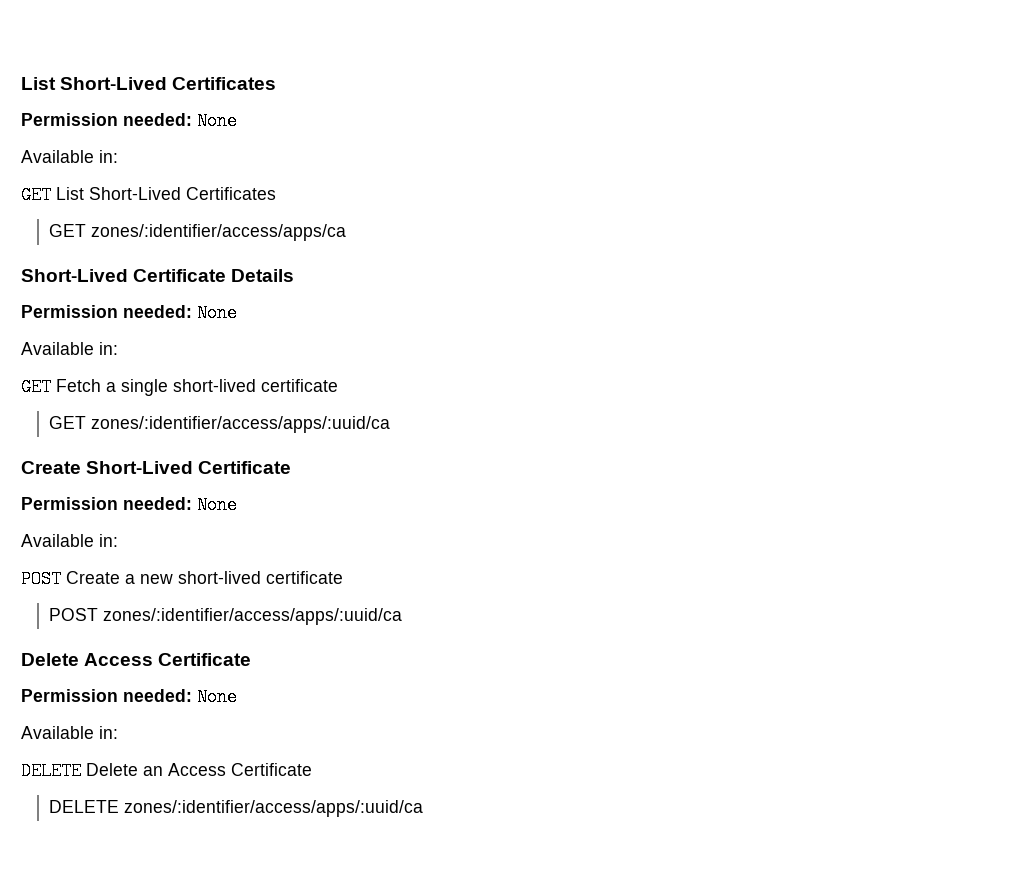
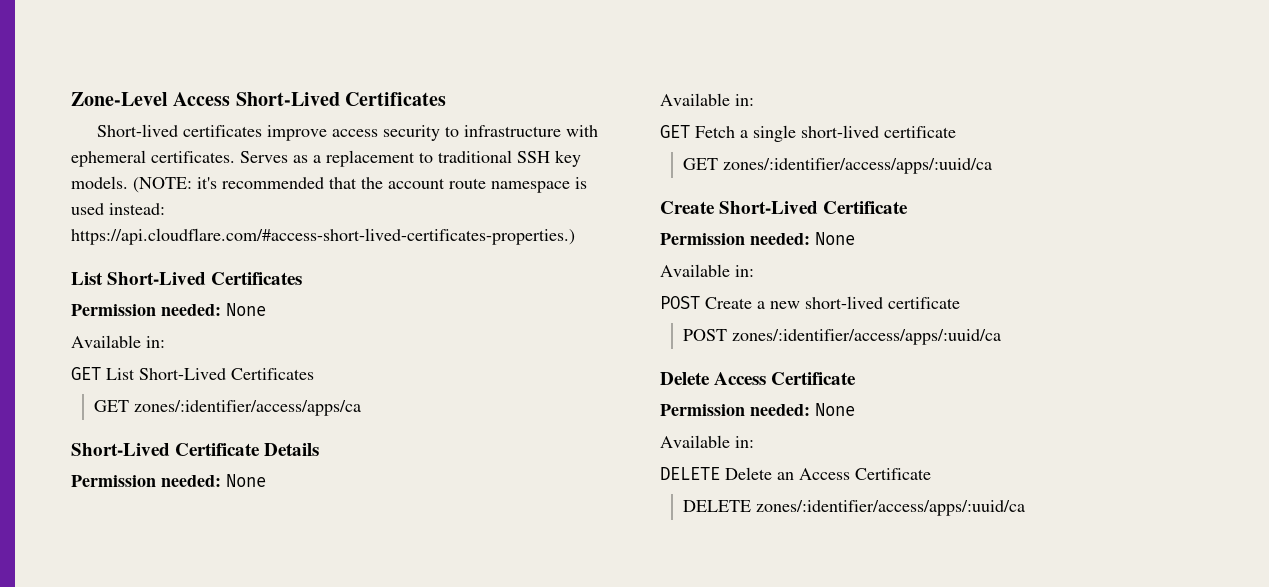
(21, 83) none -> [71,92,447,106] [96,124,598,141] [71,150,581,167] [71,176,587,193] [71,203,165,215] [71,228,575,245] Zone-Level Access Short-Lived Certificates // Short-lived certificates improve access security to infrastructure with ephemeral certificates. Serves as a replacement to traditional SSH key models. (NOTE: it's recommended that the account route namespace is used instead: https://api.cloudflare.com/#access-short-lived-certificates-properties.) //

